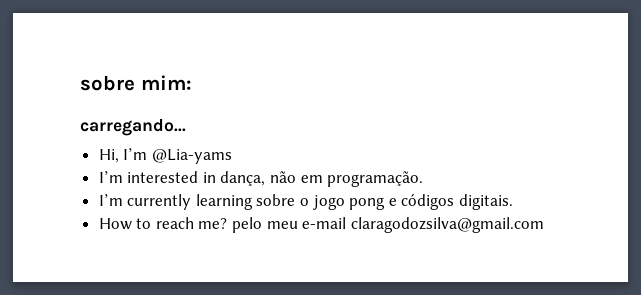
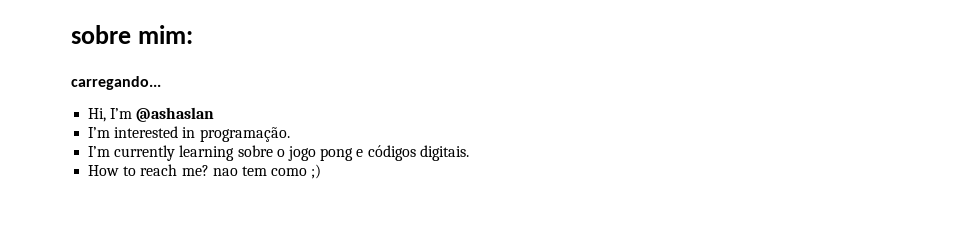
[151,149,232,164] @Lia-yams -> [136,107,215,122] @ashaslan
[220,171,323,186] dança, não em -> (196, 132) none
[232,217,544,233] pelo meu e-mail claragodozsilva@gmail.com -> [212,164,322,179] nao tem como ;)

